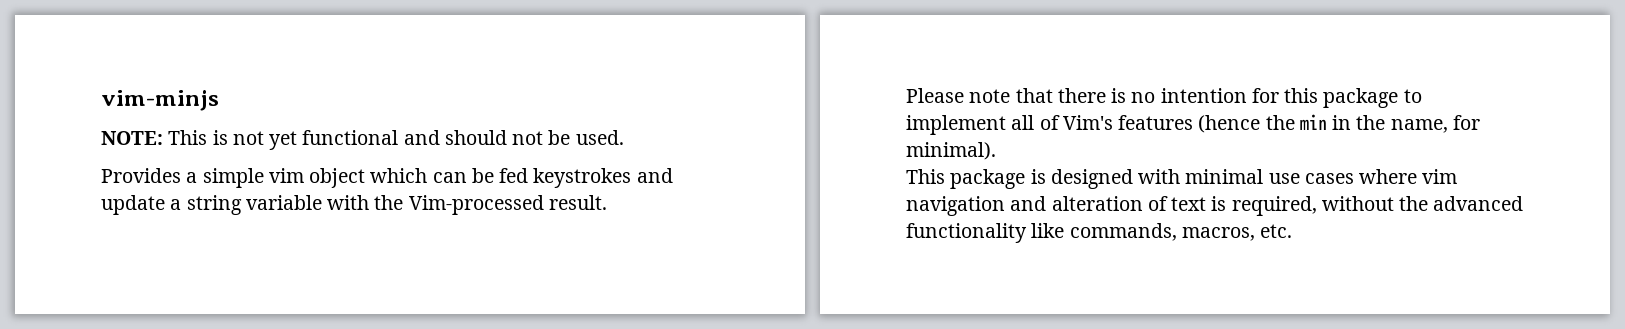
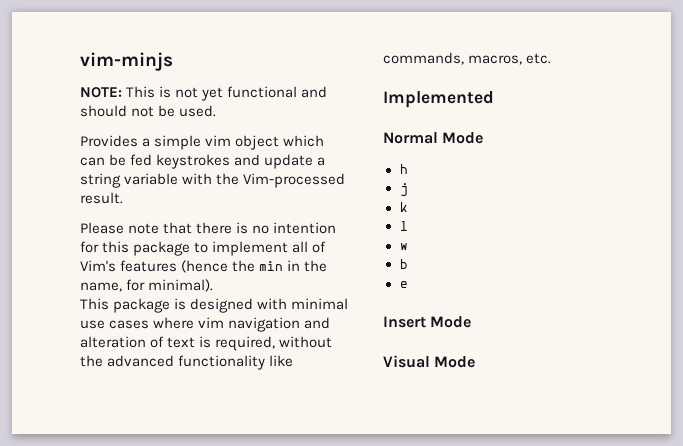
(1293, 231) none -> [383,91,494,108] [383,132,484,144] [399,164,408,174] [399,183,408,197] [399,202,408,212] [399,221,408,231] [399,243,408,250] [399,259,408,269] [399,281,408,288] [383,316,472,328] [383,355,476,368] // Implemented // Normal Mode // h // j // k // l // w // b // e // Insert Mode // Visual Mode

